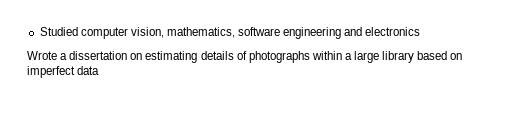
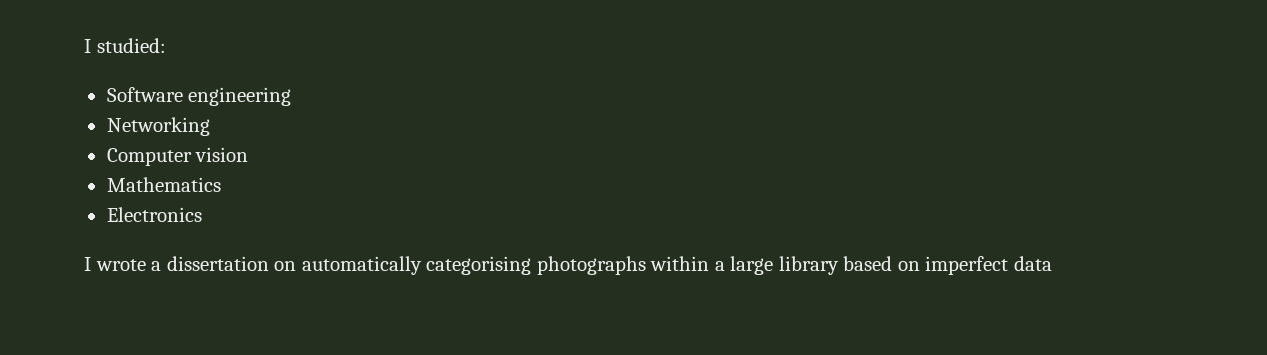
[39,27,421,39] [27,51,247,63] Studied computer vision, mathematics, software engineering and electronics // Wrote a dissertation on estimating details of -> [84,38,166,53] [106,87,292,106] [106,117,210,136] [106,147,249,166] [106,177,221,192] [106,207,202,222] [84,256,532,275] I studied: // Software engineering // Networking // Computer vision // Mathematics // Electronics // I wrote a dissertation on automatically categorising

